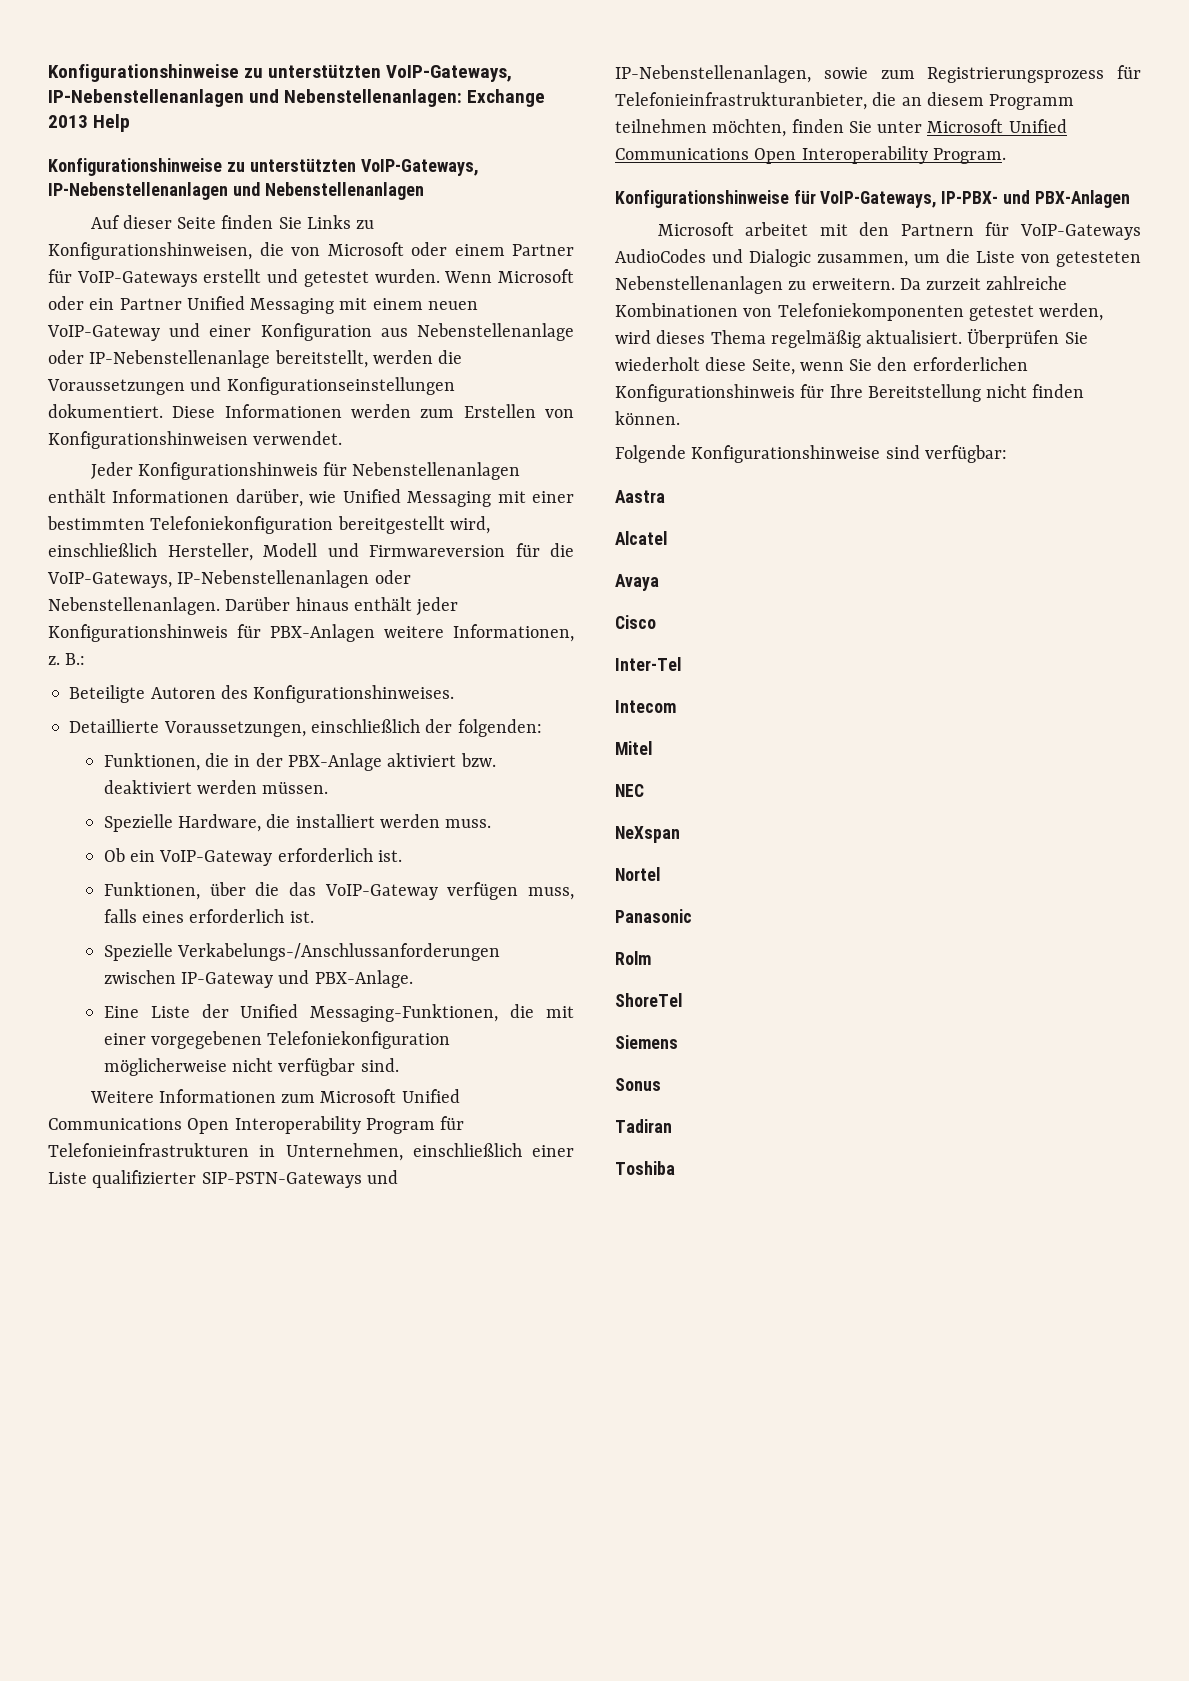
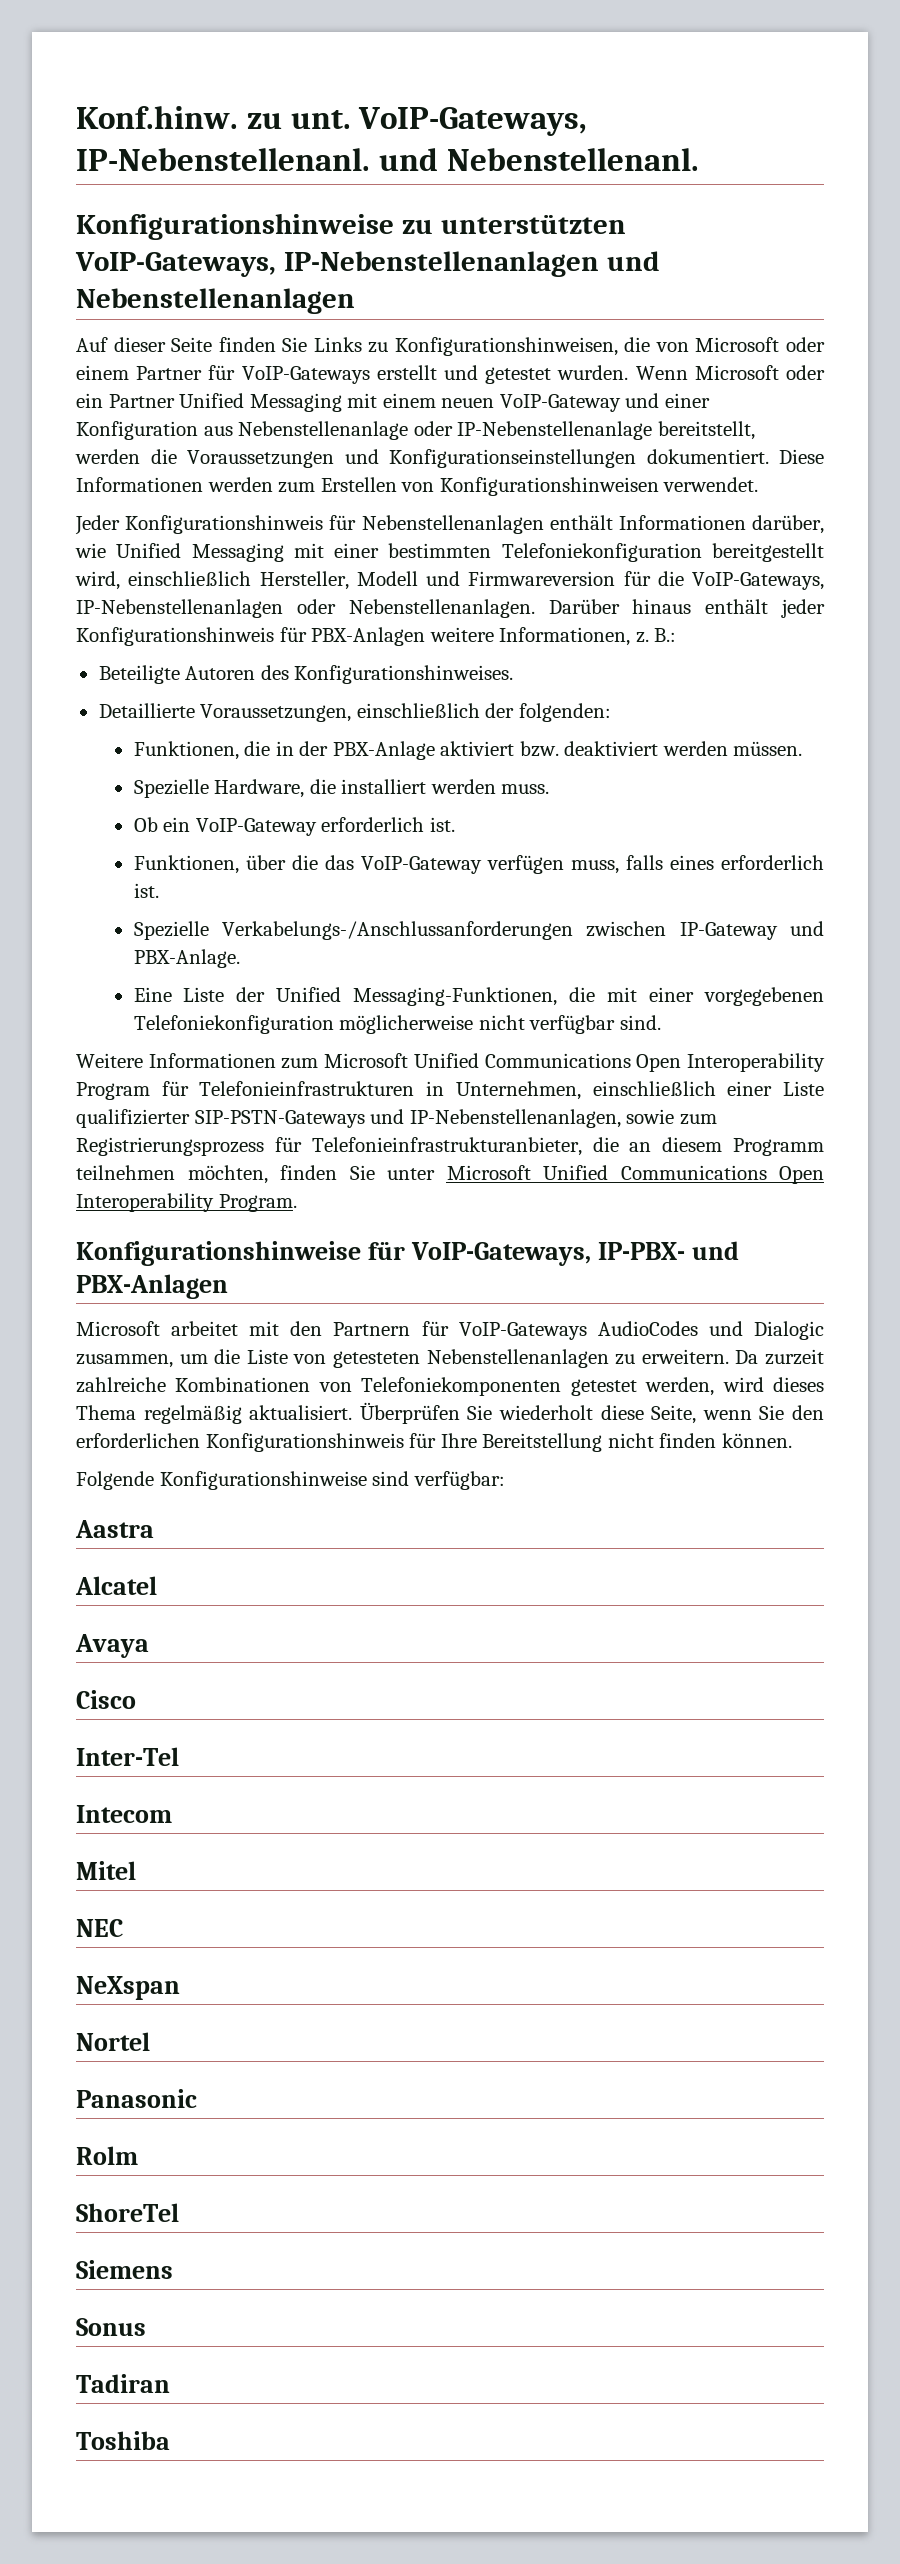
[48,64,513,82] [48,89,546,107] [48,114,131,132] Konfigurationshinweise zu unterstützten VoIP-Gateways, IP-Nebenstellenanlagen und Nebenstellenanlagen: Exchange 2013 Help -> [76,106,588,136] [76,148,699,171] Konf.hinw. zu unt. VoIP-Gateways, IP-Nebenstellenanl. und Nebenstellenanl.

